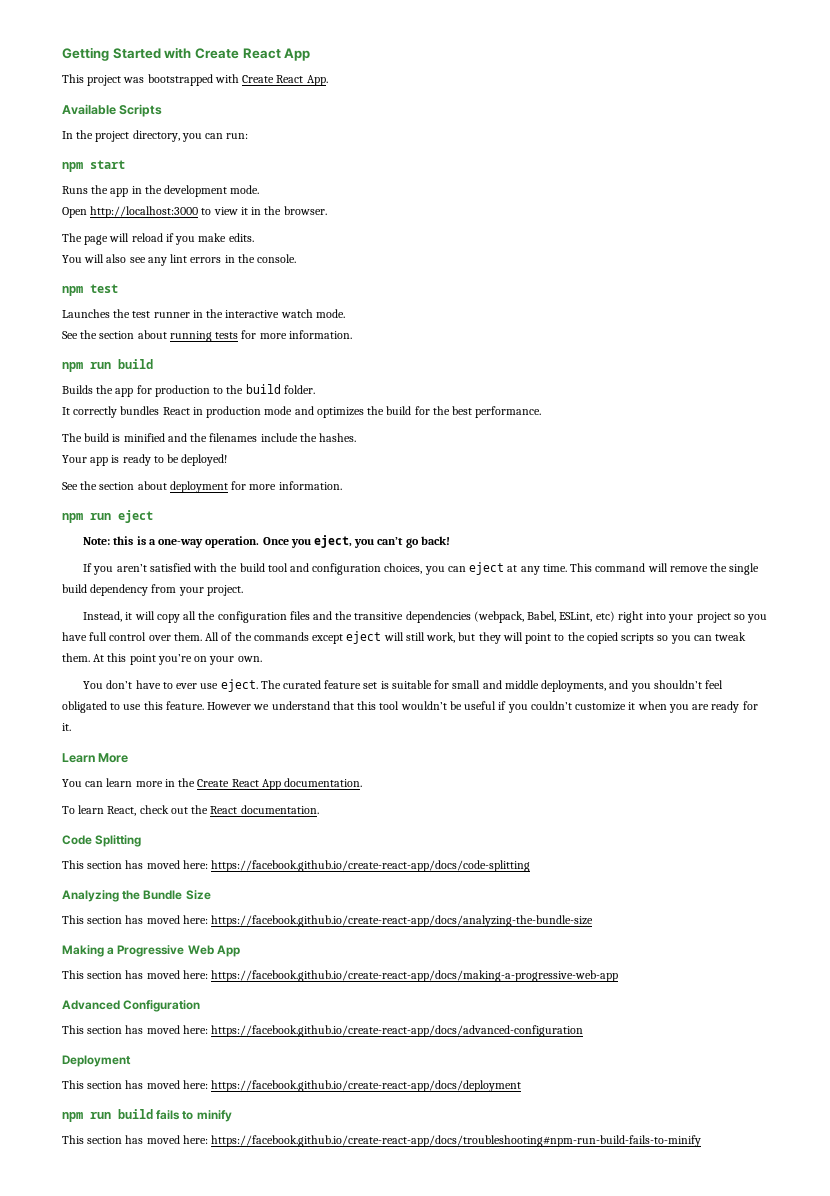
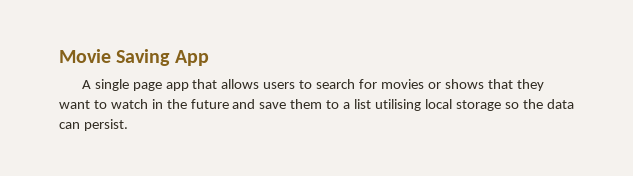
[62,47,311,61] [62,74,328,86] [62,104,163,117] [62,130,249,142] [62,160,125,172] [62,185,260,197] [62,206,327,218] [62,233,254,245] [62,254,297,266] [62,284,118,296] [62,309,345,318] [62,330,352,342] [62,359,153,372] [62,384,315,397] [62,406,542,418] [62,433,357,442] [62,454,228,466] [62,481,342,493] [62,510,153,523] [83,535,450,548] [83,562,760,575] [62,584,243,596] [83,611,768,623] [62,631,747,644] [62,653,262,665] [83,679,724,692] [62,701,758,713] [62,723,71,731] [62,753,129,763] [62,778,363,790] [62,805,319,816] [62,835,142,847] [62,860,531,872] [62,890,211,902] [62,915,594,927] [62,945,240,957] [62,970,619,982] [62,1000,201,1012] [62,1025,584,1037] [62,1055,131,1067] [62,1080,522,1092] [62,1109,232,1122] [62,1135,702,1147] Getting Started with Create React App // This project was bootstrapped with Create React App. // Available Scripts // In the project directory, you can run: // npm start // Runs the app in the development mode. // Open http://localhost:3000 to view it in the browser. // The page will reload if you make edits. // You will also see any lint errors in the console. // npm test // Launches the test runner in the interactive watch mode. // See the section about running tests for more information. // npm run build // Builds the app for production to the build folder. // It correctly bundles React in production mode and optimizes the build for the best performance. // The build is minified and the filenames include the hashes. // Your app is ready to be deployed! // See the section about deployment for more information. // npm run eject // Note: this is a one-way operation. Once you eject, you can’t go back! // If you aren’t satisfied with the build tool and configuration choices, you can eject at any time. This command will remove the single build dependency from your project. // Instead, it will copy all the configuration files and the transitive dependencies (webpack, Babel, ESLint, etc) right into your project so you have full control over them. All of the commands except eject will still work, but they will point to the copied scripts so you can tweak them. At this point you’re on your own. // You don’t have to ever use eject. The curated feature set is suitable for small and middle deployments, and you shouldn’t feel obligated to use this feature. However we understand that this tool wouldn’t be useful if you couldn’t customize it when you are ready for it. // Learn More // You can learn more in the Create React App documentation. // To learn React, check out the React documentation. // Code Splitting // This section has moved here: https://facebook.github.io/create-react-app/docs/code-splitting // Analyzing the Bundle Size // This section has moved here: https://facebook.github.io/create-react-app/docs/analyzing-the-bundle-size // Making a Progressive Web App // This section has moved here: https://facebook.github.io/create-react-app/docs/making-a-progressive-web-app // Advanced Configuration // This section has moved here: https://facebook.github.io/create-react-app/docs/advanced-configuration // Deployment // This section has moved here: https://facebook.github.io/create-react-app/docs/deployment // npm run build fails to minify // This section has moved here: https://facebook.github.io/create-react-app/docs/troubleshooting#npm-run-build-fails-to-minify -> [59,49,209,66] [81,79,544,91] [59,99,574,111] [59,119,128,131] Movie Saving App // A single page app that allows users to search for movies or shows that they want to watch in the future and save them to a list utilising local storage so the data can persist.

